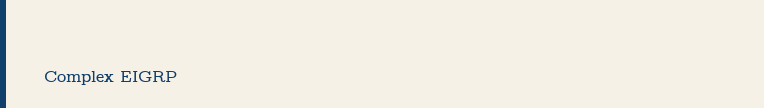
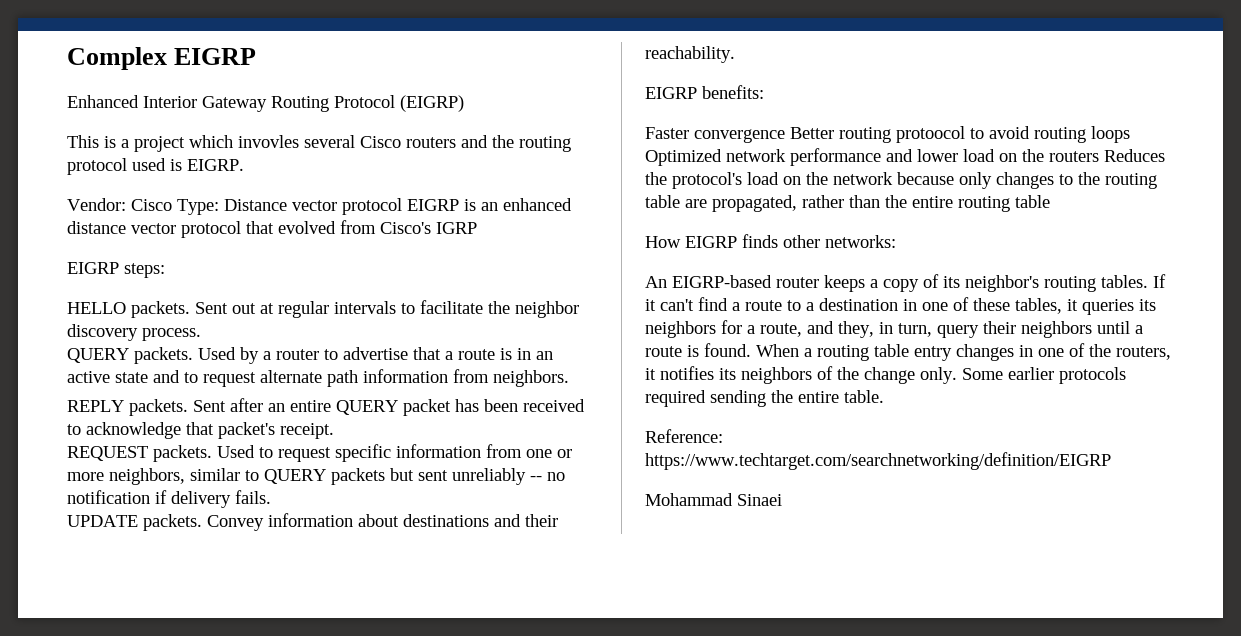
(177, 76) none -> [67,95,464,112] [67,135,571,152] [67,158,244,175] [67,198,572,215] [67,220,477,238] [67,262,165,278] [67,300,579,318] [67,324,201,341] [67,347,553,364] [67,369,569,387] [67,398,585,416] [67,422,334,439] [67,444,572,462] [67,468,565,485] [67,490,271,508] [67,513,558,531] [645,46,735,63] [645,85,764,99] [645,126,1130,143] [645,148,1165,166] [645,172,1157,189] [645,195,1050,212] [645,234,896,248] [645,274,1166,292] [645,297,1156,315] [645,320,1143,338] [645,343,1171,361] [645,366,1126,384] [645,390,884,407] [645,429,723,443] [645,452,1111,470] [645,493,782,506] // Enhanced Interior Gateway Routing Protocol (EIGRP) // This is a project which invovles several Cisco routers and the routing protocol used is EIGRP. // Vendor: Cisco Type: Distance vector protocol EIGRP is an enhanced distance vector protocol that evolved from Cisco's IGRP // EIGRP steps: // HELLO packets. Sent out at regular intervals to facilitate the neighbor discovery process. // QUERY packets. Used by a router to advertise that a route is in an active state and to request alternate path information from neighbors. // REPLY packets. Sent after an entire QUERY packet has been received to acknowledge that packet's receipt. // REQUEST packets. Used to request specific information from one or more neighbors, similar to QUERY packets but sent unreliably -- no notification if delivery fails. // UPDATE packets. Convey information about destinations and their reachability. // EIGRP benefits: // Faster convergence Better routing protoocol to avoid routing loops Optimized network performance and lower load on the routers Reduces the protocol's load on the network because only changes to the routing table are propagated, rather than the entire routing table // How EIGRP finds other networks: // An EIGRP-based router keeps a copy of its neighbor's routing tables. If it can't find a route to a destination in one of these tables, it queries its neighbors for a route, and they, in turn, query their neighbors until a route is found. When a routing table entry changes in one of the routers, it notifies its neighbors of the change only. Some earlier protocols required sending the entire table. // Reference: https://www.techtarget.com/searchnetworking/definition/EIGRP // Mohammad Sinaei

